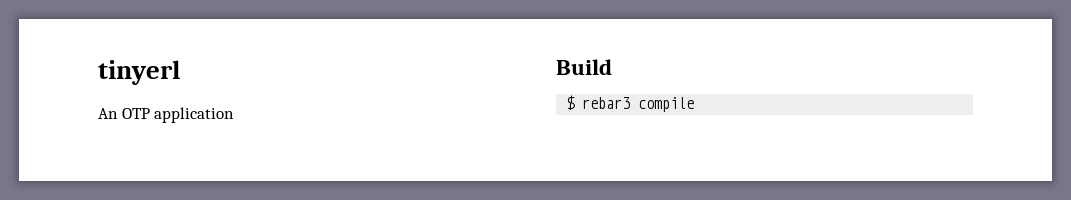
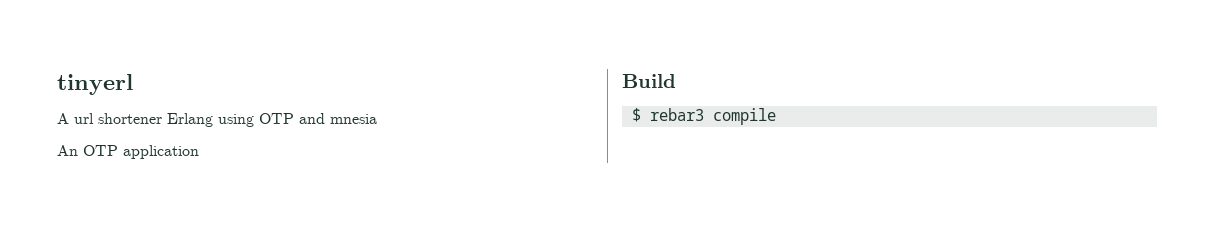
(180, 72) none -> [57,113,377,127] // A url shortener Erlang using OTP and mnesia

